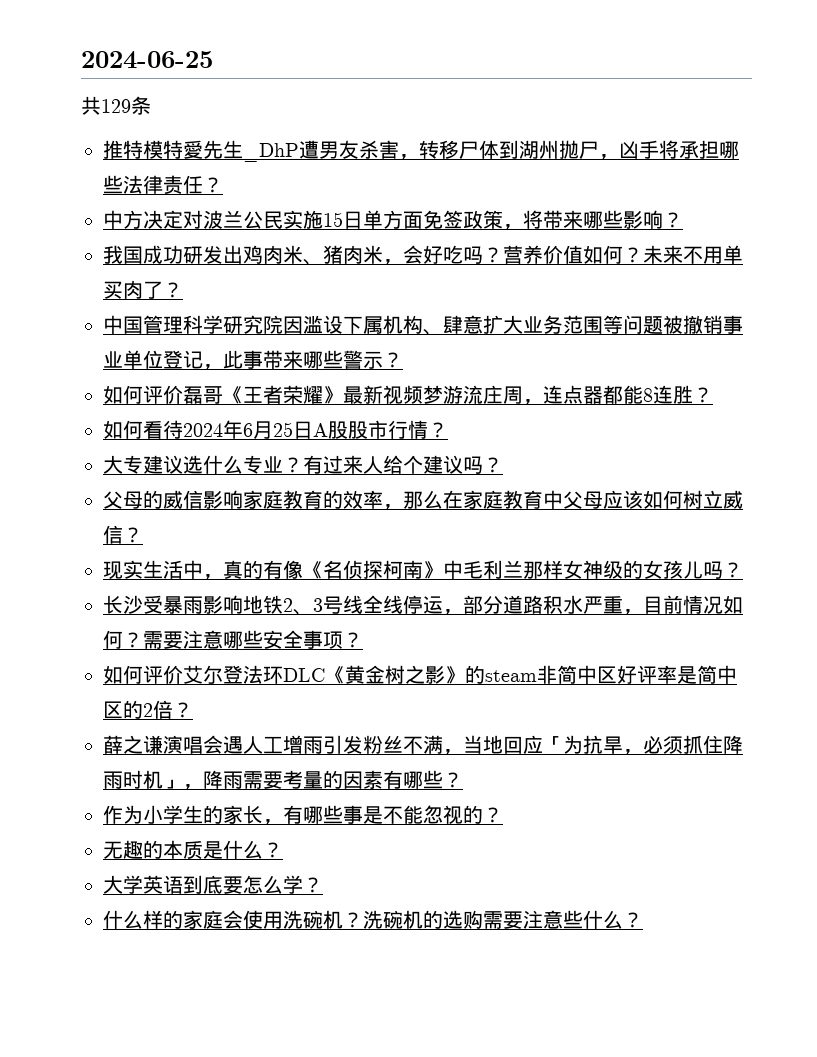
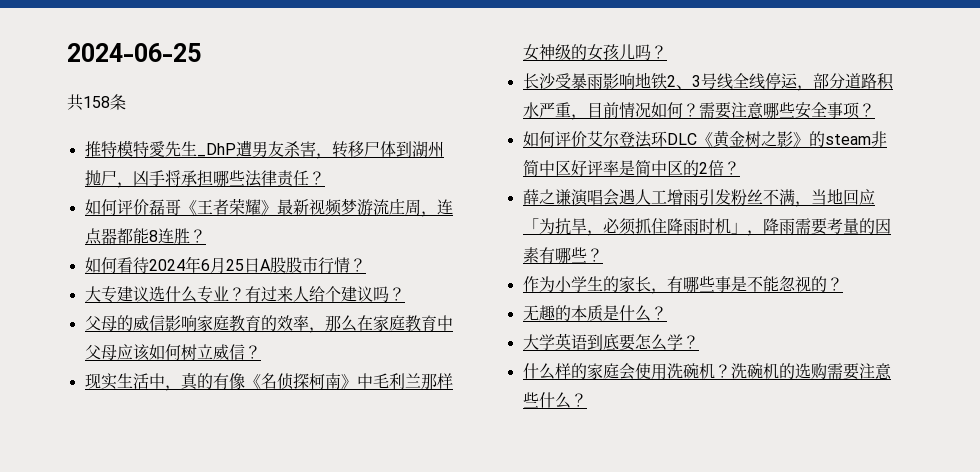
[101,99,131,113] 129 -> [83,96,110,108] 158
[103,210,683,230] [103,245,743,265] [103,280,183,299] [103,315,743,335] [103,350,403,370] // 中方决定对波兰公民实施15日单方面免签政策，将带来哪些影响？ // 我国成功研发出鸡肉米、猪肉米，会好吃吗？营养价值如何？未来不用单买肉了？ // 中国管理科学研究院因滥设下属机构、肆意扩大业务范围等问题被撤销事业单位登记，此事带来哪些警示？ -> (325, 178) none

